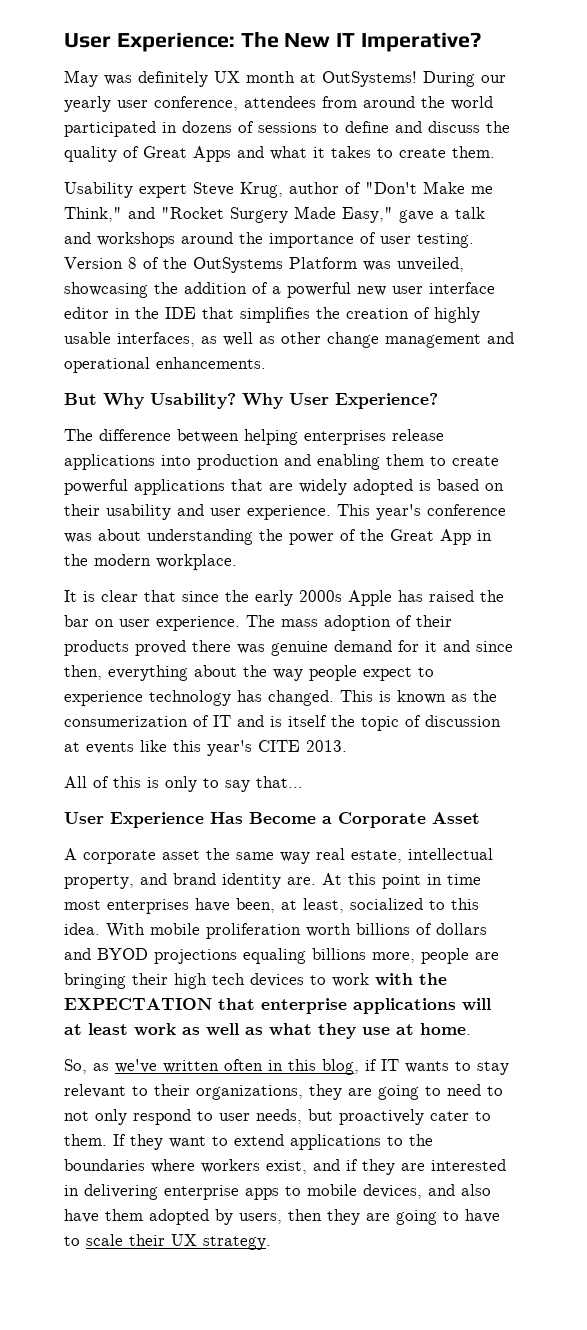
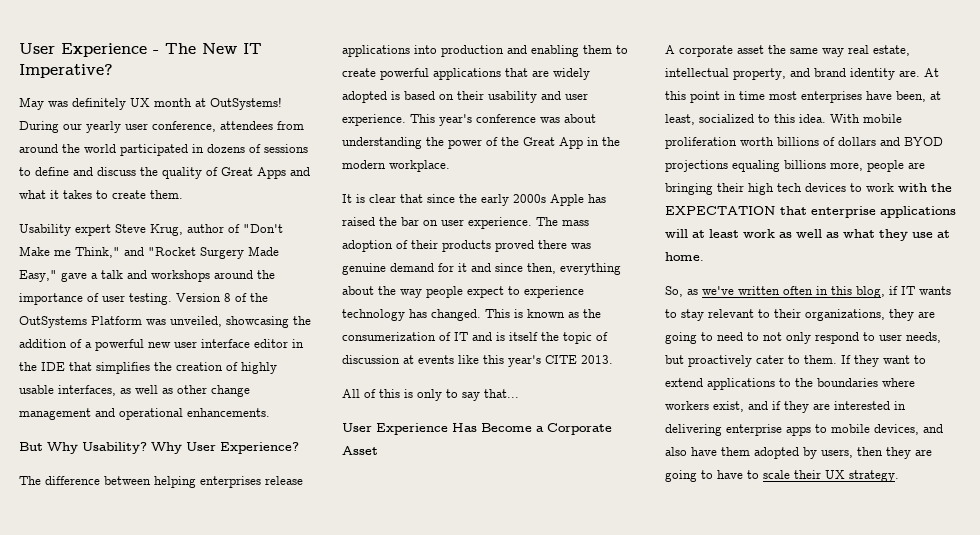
[64,32,235,52] User Experience: -> [19,43,159,57] User Experience -

